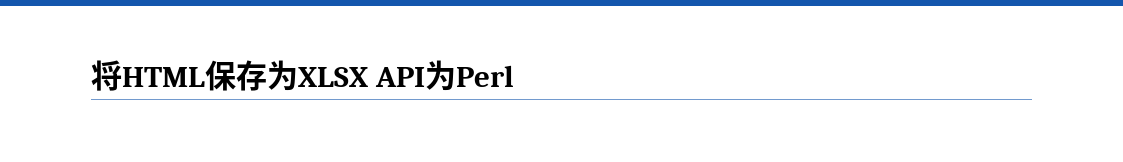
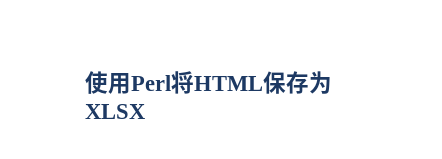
(91, 75) none -> [85,71,171,94] 使用Perl
[375,60,515,91] API为Perl -> (145, 111) none

